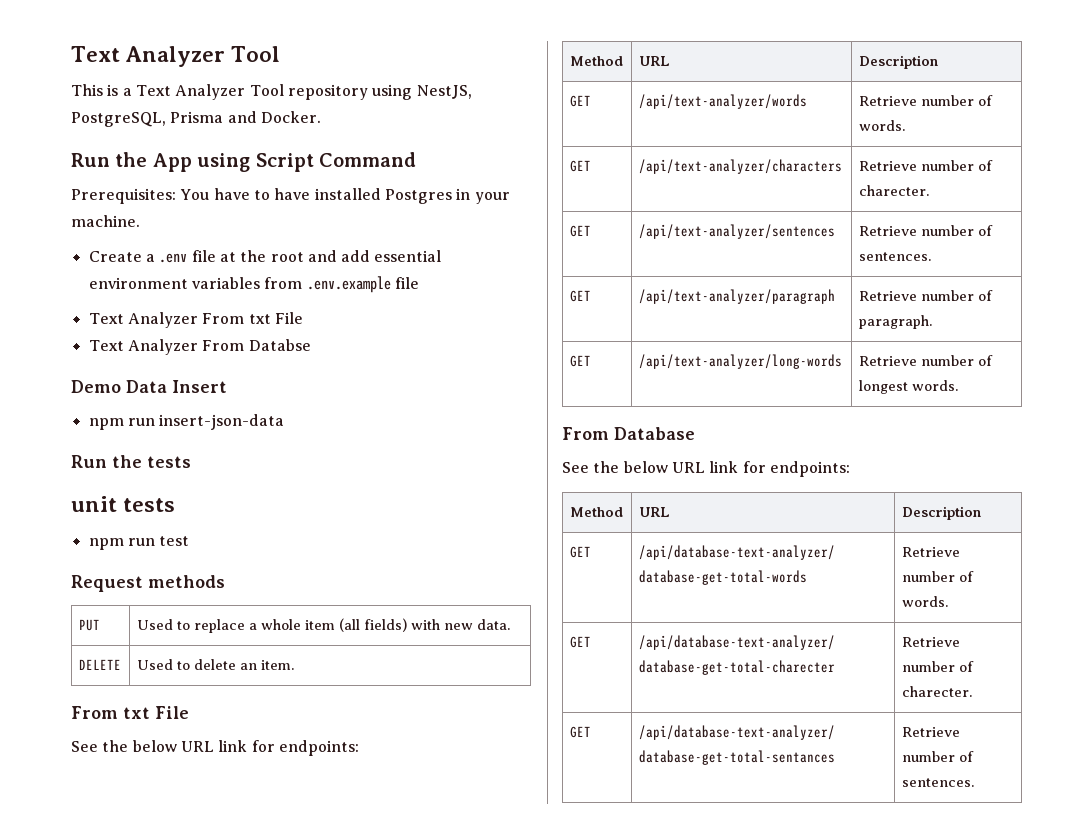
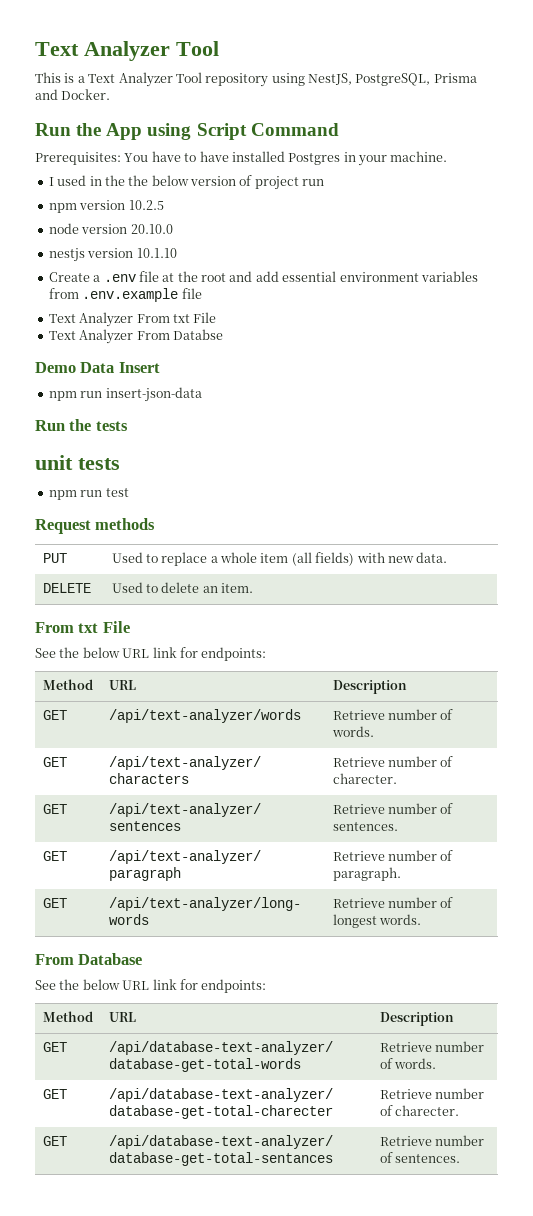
(140, 221) none -> [48,175,325,190] [48,200,164,213] [48,223,173,234] [48,248,177,262] // I used in the the below version of project run // npm version 10.2.5 // node version 20.10.0 // nestjs version 10.1.10

